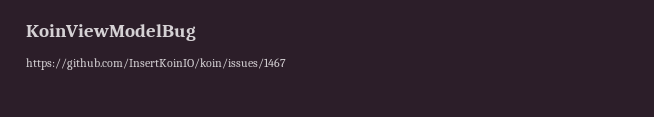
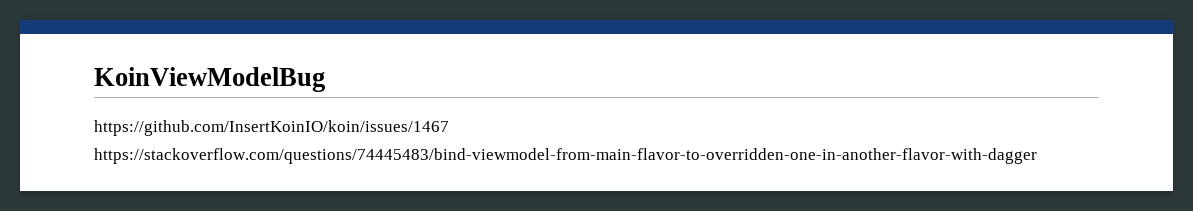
(286, 64) none -> [94,148,1037,164] // https://stackoverflow.com/questions/74445483/bind-viewmodel-from-main-flavor-to-overridden-one-in-another-flavor-with-dagger

